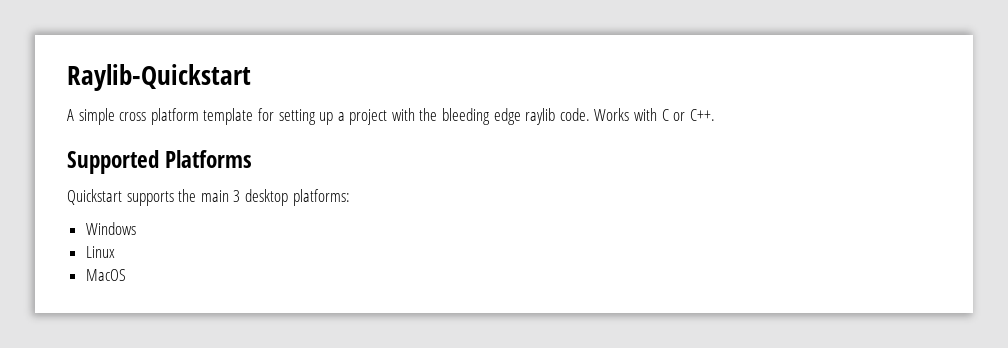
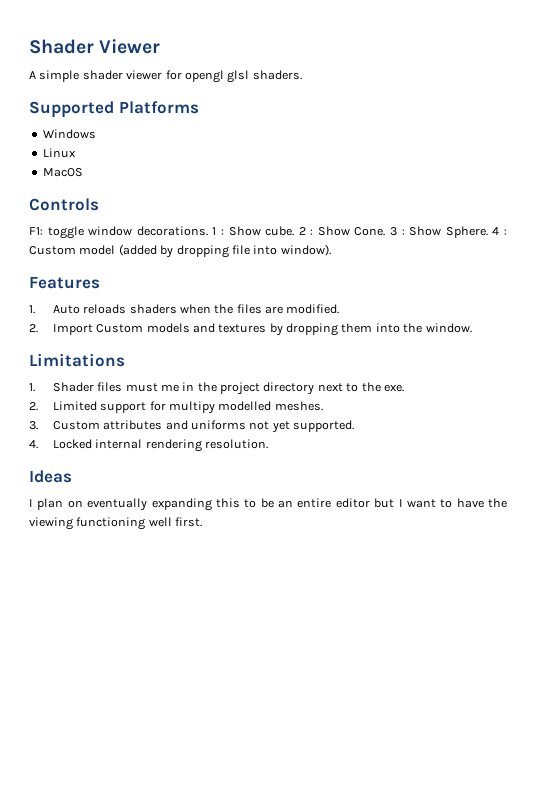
[67,64,251,91] Raylib-Quickstart -> [29,39,161,54] Shader Viewer
[119,108,715,125] [67,150,253,174] [67,189,350,206] [85,222,136,235] [85,246,115,258] [85,269,126,281] cross platform template for setting up a project with the bleeding edge raylib code. Works with C or C++. // Supported Platforms // Quickstart supports the main 3 desktop platforms: // Windows // Linux // MacOS -> [82,70,302,83] [29,101,199,118] [42,129,96,139] [42,148,76,158] [42,168,83,177] [29,198,99,211] [29,226,507,239] [29,244,331,258] [29,276,100,289] [29,304,340,314] [29,323,472,336] [29,353,125,367] [29,382,404,395] [29,401,323,414] [29,420,355,433] [29,439,268,452] [29,470,72,483] [29,498,507,511] [29,517,203,530] shader viewer for opengl glsl shaders. // Supported Platforms // Windows // Linux // MacOS // Controls // F1: toggle window decorations. 1 : Show cube. 2 : Show Cone. 3 : Show Sphere. 4 : Custom model (added by dropping file into window). // Features // 1. Auto reloads shaders when the files are modified. // 2. Import Custom models and textures by dropping them into the window. // Limitations // 1. Shader files must me in the project directory next to the exe. // 2. Limited support for multipy modelled meshes. // 3. Custom attributes and uniforms not yet supported. // 4. Locked internal rendering resolution. // Ideas // I plan on eventually expanding this to be an entire editor but I want to have the viewing functioning well first.

